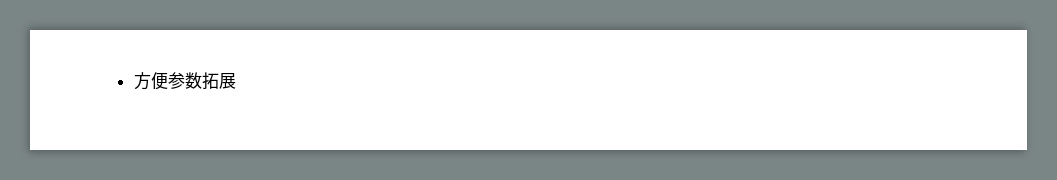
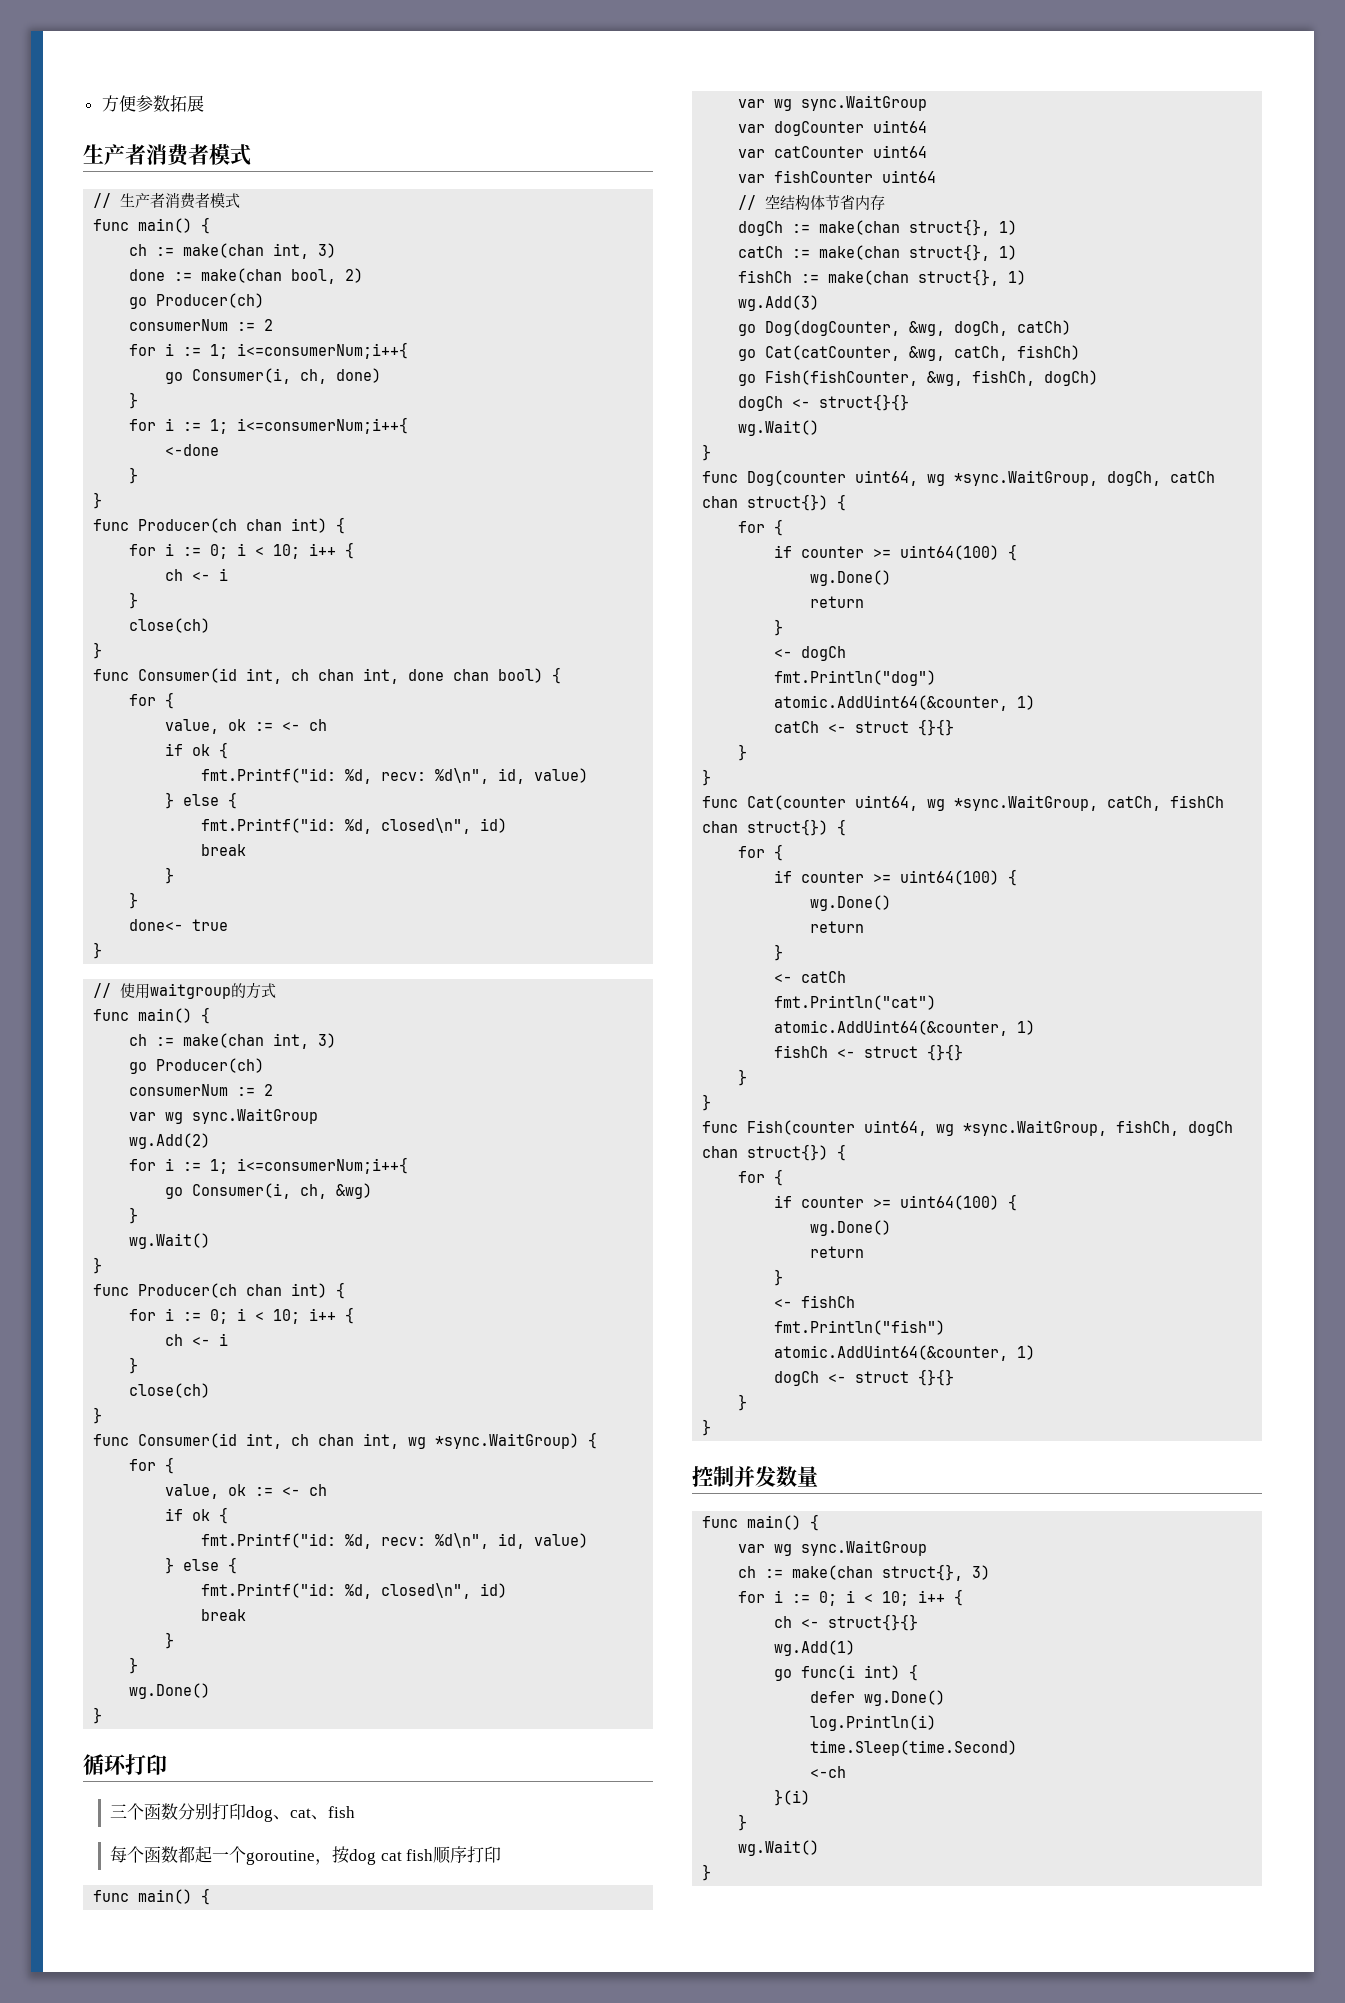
(236, 81) none -> [83,144,251,166] [93,192,241,209] [93,217,211,234] [129,243,337,259] [129,268,364,284] [129,293,265,309] [129,319,274,331] [129,342,409,359] [165,368,382,384] [129,392,139,409] [129,417,409,434] [165,444,220,456] [129,467,139,484] [93,492,103,509] [93,517,346,534] [129,542,355,559] [165,568,229,581] [129,592,139,609] [129,618,211,633] [93,642,103,659] [93,667,562,684] [129,692,175,709] [165,719,328,734] [165,742,229,759] [201,768,589,784] [165,792,238,809] [201,818,508,834] [201,844,247,856] [165,867,175,884] [129,892,139,909] [129,919,229,931] [93,942,103,959] [93,982,277,999] [93,1007,211,1024] [129,1033,337,1049] [129,1058,265,1074] [129,1084,274,1096] [129,1108,319,1124] [129,1133,211,1149] [129,1157,409,1174] [165,1183,373,1199] [129,1207,139,1224] [129,1233,211,1249] [93,1257,103,1274] [93,1282,346,1299] [129,1307,355,1324] [165,1333,229,1346] [129,1357,139,1374] [129,1383,211,1398] [93,1407,103,1424] [93,1432,598,1449] [129,1457,175,1474] [165,1484,328,1499] [165,1507,229,1524] [201,1533,589,1549] [165,1557,238,1574] [201,1583,508,1599] [201,1609,247,1621] [165,1632,175,1649] [129,1657,139,1674] [129,1683,211,1699] [93,1707,103,1724] [83,1754,167,1775] [110,1803,356,1822] [110,1846,502,1865] [93,1888,211,1905] [738,95,928,111] [738,120,928,136] [738,145,928,158] [738,170,937,183] [738,194,886,210] [738,219,1018,236] [738,244,1018,261] [738,269,1027,286] [738,295,820,311] [738,320,1072,336] [738,345,1081,361] [738,370,1099,386] [738,394,910,411] [738,420,820,436] [702,444,712,461] [702,470,1216,486] [702,494,847,511] [738,519,784,536] [774,544,1018,561] [810,570,892,586] [810,596,865,608] [774,619,784,636] [774,646,847,661] [774,670,937,686] [774,695,1036,711] [774,719,955,736] [738,744,748,761] [702,769,712,786] [702,795,1225,811] [702,819,847,836] [738,844,784,861] [774,869,1018,886] [810,895,892,911] [810,921,865,933] [774,944,784,961] [774,971,847,983] [774,995,937,1010] [774,1020,1036,1036] [774,1044,964,1061] [738,1069,748,1086] [702,1094,712,1111] [702,1120,1234,1136] [702,1144,847,1161] [738,1169,784,1186] [774,1194,1018,1211] [810,1220,892,1236] [810,1246,865,1258] [774,1269,784,1286] [774,1295,856,1308] [774,1320,946,1335] [774,1345,1036,1361] [774,1369,955,1386] [738,1394,748,1411] [702,1419,712,1436] [692,1466,818,1487] [702,1514,820,1531] [738,1540,928,1556] [738,1564,991,1581] [738,1589,964,1606] [774,1614,919,1631] [774,1640,856,1656] [774,1664,919,1681] [810,1690,946,1706] [810,1715,937,1731] [810,1740,1018,1756] [810,1766,847,1778] [774,1789,811,1806] [738,1814,748,1831] [738,1840,820,1856] [702,1864,712,1881] // 生产者消费者模式 // // 生产者消费者模式 // func main() { // ch := make(chan int, 3) // done := make(chan bool, 2) // go Producer(ch) // consumerNum := 2 // for i := 1; i<=consumerNum;i++{ // go Consumer(i, ch, done) // } // for i := 1; i<=consumerNum;i++{ // <-done // } // } // func Producer(ch chan int) { // for i := 0; i < 10; i++ { // ch <- i // } // close(ch) // } // func Consumer(id int, ch chan int, done chan bool) { // for { // value, ok := <- ch // if ok { // fmt.Printf("id: %d, recv: %d\n", id, value) // } else { // fmt.Printf("id: %d, closed\n", id) // break // } // } // done<- true // } // // 使用waitgroup的方式 // func main() { // ch := make(chan int, 3) // go Producer(ch) // consumerNum := 2 // var wg sync.WaitGroup // wg.Add(2) // for i := 1; i<=consumerNum;i++{ // go Consumer(i, ch, &wg) // } // wg.Wait() // } // func Producer(ch chan int) { // for i := 0; i < 10; i++ { // ch <- i // } // close(ch) // } // func Consumer(id int, ch chan int, wg *sync.WaitGroup) { // for { // value, ok := <- ch // if ok { // fmt.Printf("id: %d, recv: %d\n", id, value) // } else { // fmt.Printf("id: %d, closed\n", id) // break // } // } // wg.Done() // } // 循环打印 // 三个函数分别打印dog、cat、fish // 每个函数都起一个goroutine，按dog cat fish顺序打印 // func main() { // var wg sync.WaitGroup // var dogCounter uint64 // var catCounter uint64 // var fishCounter uint64 // // 空结构体节省内存 // dogCh := make(chan struct{}, 1) // catCh := make(chan struct{}, 1) // fishCh := make(chan struct{}, 1) // wg.Add(3) // go Dog(dogCounter, &wg, dogCh, catCh) // go Cat(catCounter, &wg, catCh, fishCh) // go Fish(fishCounter, &wg, fishCh, dogCh) // dogCh <- struct{}{} // wg.Wait() // } // func Dog(counter uint64, wg *sync.WaitGroup, dogCh, catCh chan struct{}) { // for { // if counter >= uint64(100) { // wg.Done() // return // } // <- dogCh // fmt.Println("dog") // atomic.AddUint64(&counter, 1) // catCh <- struct {}{} // } // } // func Cat(counter uint64, wg *sync.WaitGroup, catCh, fishCh chan struct{}) { // for { // if counter >= uint64(100) { // wg.Done() // return // } // <- catCh // fmt.Println("cat") // atomic.AddUint64(&counter, 1) // fishCh <- struct {}{} // } // } // func Fish(counter uint64, wg *sync.WaitGroup, fishCh, dogCh chan struct{}) { // for { // if counter >= uint64(100) { // wg.Done() // return // } // <- fishCh // fmt.Println("fish") // atomic.AddUint64(&counter, 1) // dogCh <- struct {}{} // } // } // 控制并发数量 // func main() { // var wg sync.WaitGroup // ch := make(chan struct{}, 3) // for i := 0; i < 10; i++ { // ch <- struct{}{} // wg.Add(1) // go func(i int) { // defer wg.Done() // log.Println(i) // time.Sleep(time.Second) // <-ch // }(i) // } // wg.Wait() // }

